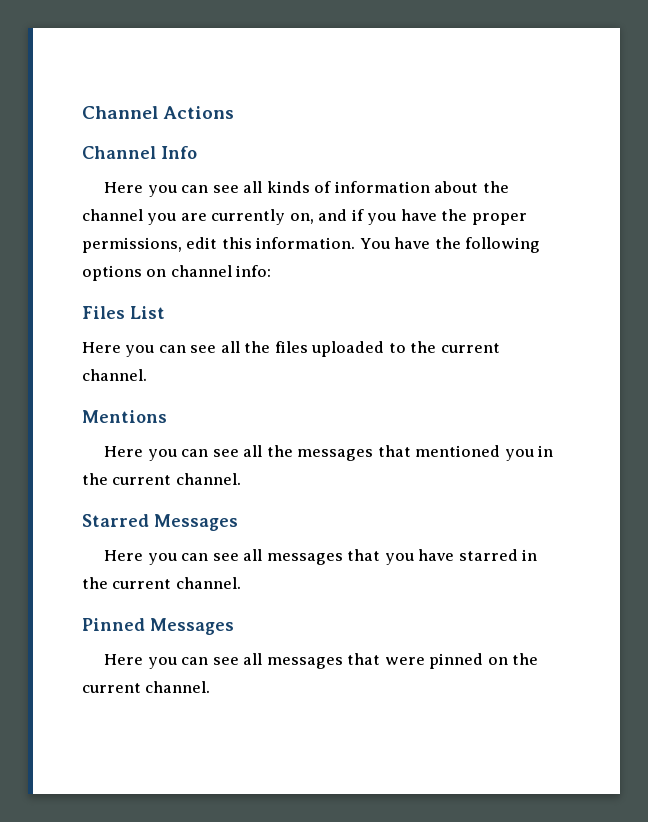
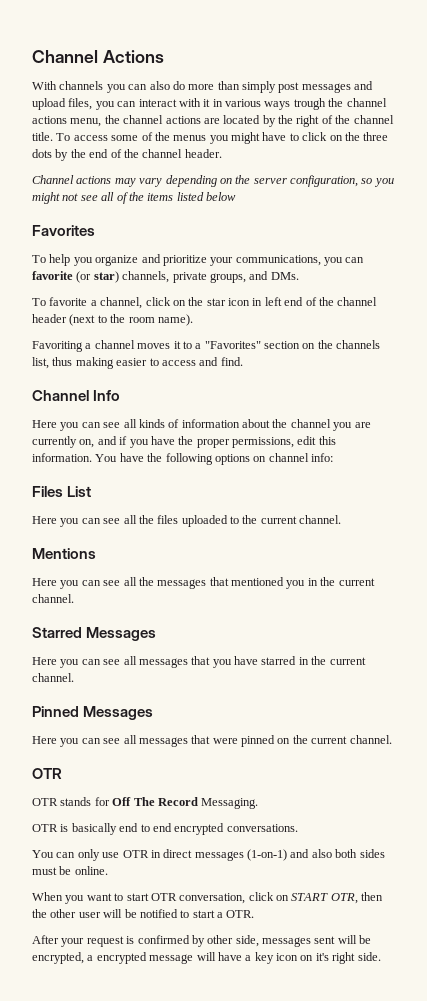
(235, 112) none -> [32,81,374,93] [32,98,387,110] [32,115,394,127] [32,132,389,144] [32,149,222,161] [32,175,394,187] [32,192,236,204] [32,225,95,236] [32,254,365,266] [32,271,299,283] [32,297,378,309] [32,314,193,326] [32,340,381,352] [32,357,243,369] // With channels you can also do more than simply post messages and upload files, you can interact with it in various ways trough the channel actions menu, the channel actions are located by the right of the channel title. To access some of the menus you might have to click on the three dots by the end of the channel header. // Channel actions may vary depending on the server configuration, so you might not see all of the items listed below // Favorites // To help you organize and prioritize your communications, you can favorite (or star) channels, private groups, and DMs. // To favorite a channel, click on the star icon in left end of the channel header (next to the room name). // Favoriting a channel moves it to a "Favorites" section on the channels list, thus making easier to access and find.
(211, 687) none -> [32,768,62,779] [32,797,259,809] [32,823,298,835] [32,849,385,861] [32,866,108,875] [32,892,384,904] [32,909,255,918] [32,935,372,947] [32,952,381,964] // OTR // OTR stands for Off The Record Messaging. // OTR is basically end to end encrypted conversations. // You can only use OTR in direct messages (1-on-1) and also both sides must be online. // When you want to start OTR conversation, click on START OTR, then the other user will be notified to start a OTR. // After your request is confirmed by other side, messages sent will be encrypted, a encrypted message will have a key icon on it's right side.

